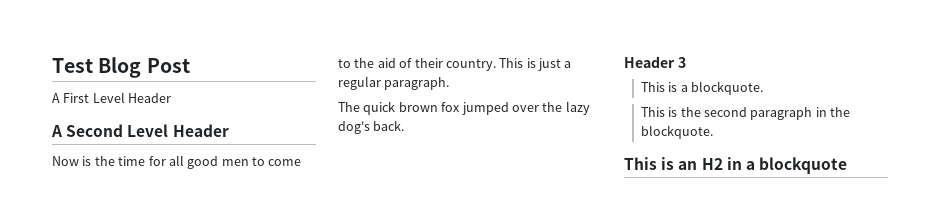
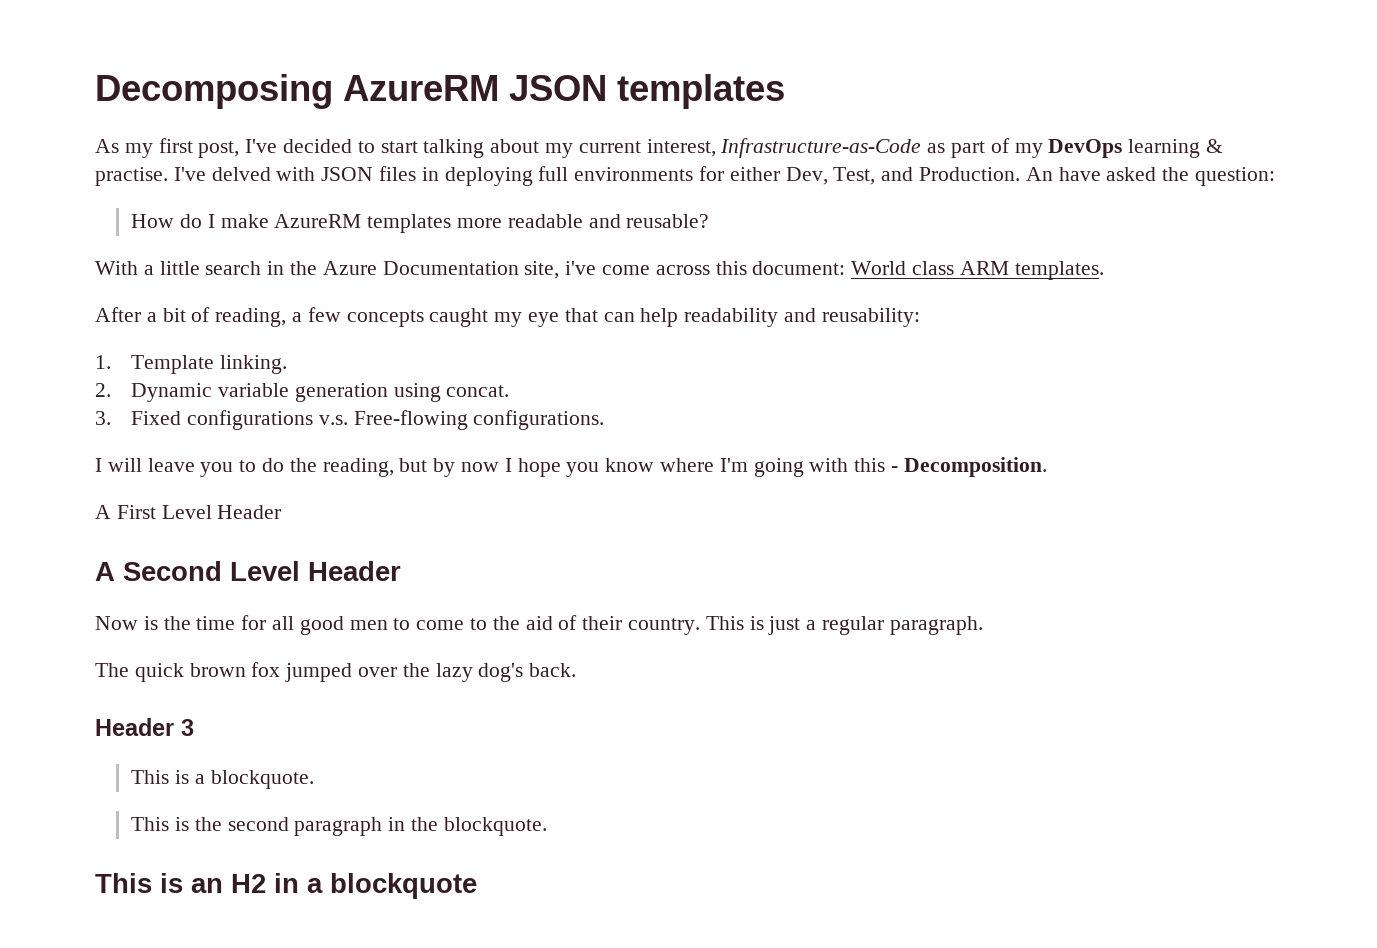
[52,57,190,78] Test Blog Post -> [95,74,785,109] [95,138,1224,158] [95,166,1276,186] [131,214,710,233] [95,261,1104,280] [95,307,920,327] [95,355,287,374] [95,383,510,402] [95,410,605,430] [95,457,1047,477] Decomposing AzureRM JSON templates // As my first post, I've decided to start talking about my current interest, Infrastructure-as-Code as part of my DevOps learning & practise. I've delved with JSON files in deploying full environments for either Dev, Test, and Production. An have asked the question: // How do I make AzureRM templates more readable and reusable? // With a little search in the Azure Documentation site, i've come across this document: World class ARM templates. // After a bit of reading, a few concepts caught my eye that can help readability and reusability: // 1. Template linking. // 2. Dynamic variable generation using concat. // 3. Fixed configurations v.s. Free-flowing configurations. // I will leave you to do the reading, but by now I hope you know where I'm going with this - Decomposition.

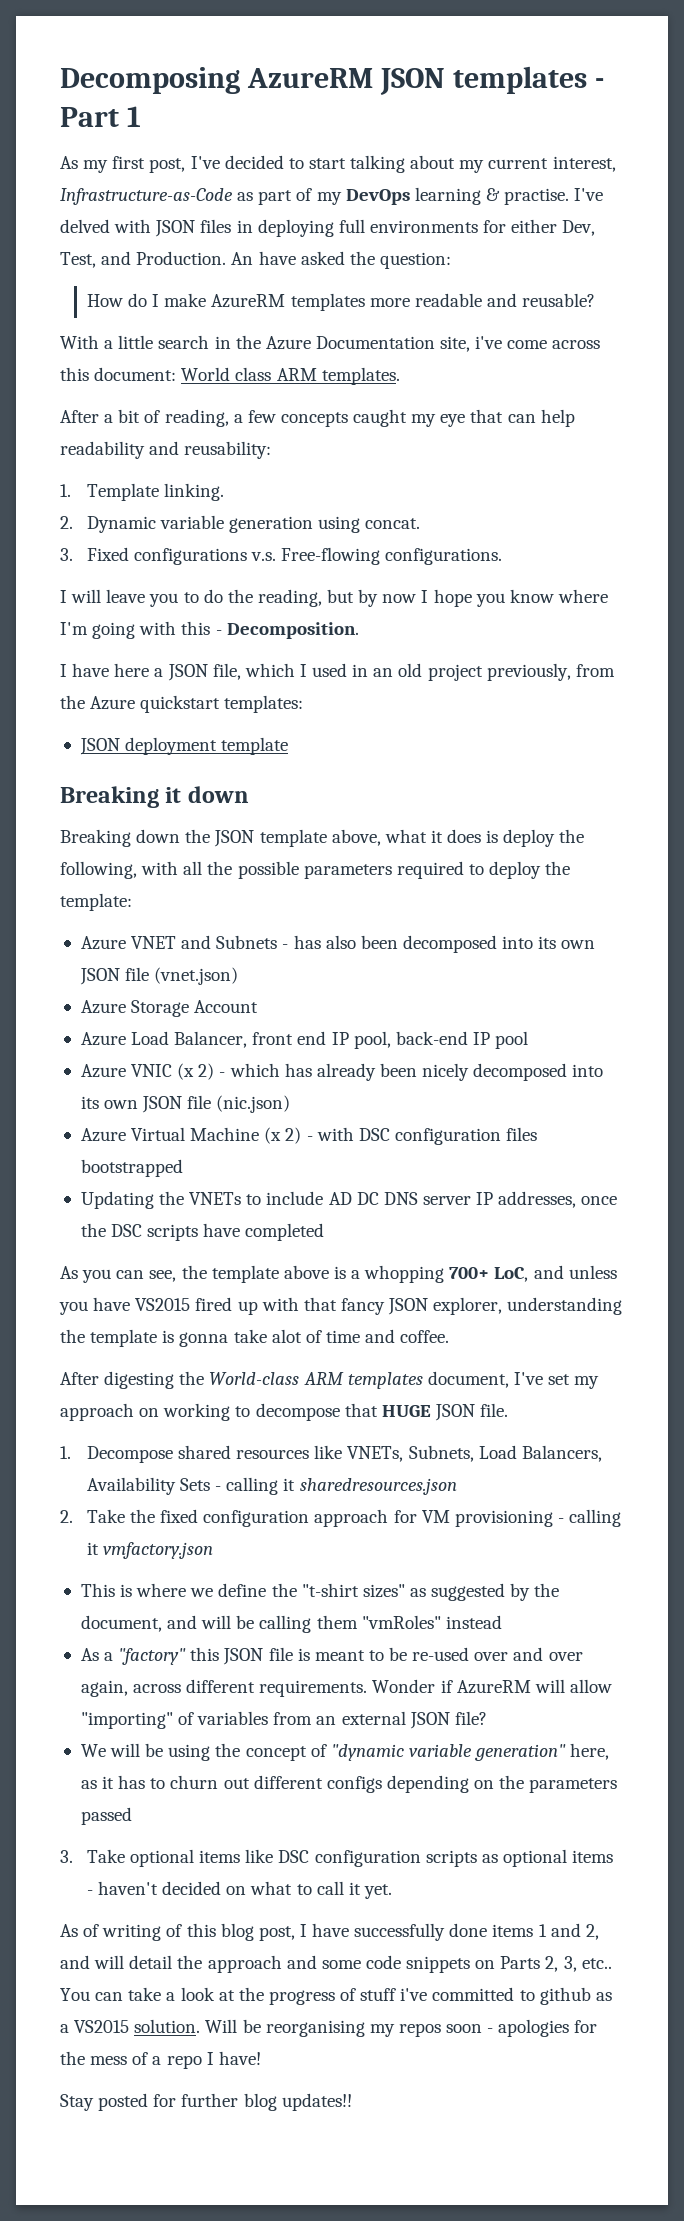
(785, 91) none -> [595,78,605,88] [60,106,142,127] - Part 1
[95,505,282,519] [95,561,401,581] [95,615,983,635] [95,662,577,682] [95,718,194,736] [131,770,314,789] [131,817,547,836] [95,873,477,899] A First Level Header // A Second Level Header // Now is the time for all good men to come to the aid of their country. This is just a regular paragraph. // The quick brown fox jumped over the lazy dog's back. // Header 3 // This is a blockquote. // This is the second paragraph in the blockquote. // This is an H2 in a blockquote -> [60,663,615,681] [60,695,304,713] [79,737,289,755] [60,786,249,808] [60,829,585,847] [60,861,571,879] [60,893,132,911] [80,935,596,953] [79,967,239,985] [80,1000,259,1017] [80,1031,529,1049] [80,1063,604,1081] [80,1095,291,1113] [80,1127,538,1145] [80,1159,183,1177] [80,1191,618,1209] [80,1223,325,1241] [60,1265,617,1283] [59,1297,623,1315] [60,1329,450,1347] [60,1371,600,1389] [60,1403,509,1421] [60,1445,602,1463] [86,1477,457,1495] [60,1509,622,1527] [86,1542,214,1559] [80,1583,560,1601] [80,1615,502,1633] [80,1647,583,1665] [80,1679,612,1697] [80,1711,487,1729] [80,1743,610,1761] [80,1775,618,1793] [80,1807,132,1825] [60,1849,614,1867] [86,1881,393,1899] [60,1923,599,1941] [60,1955,612,1973] [60,1987,612,2005] [60,2019,598,2037] [60,2051,261,2069] [60,2093,352,2111] I have here a JSON file, which I used in an old project previously, from the Azure quickstart templates: // JSON deployment template // Breaking it down // Breaking down the JSON template above, what it does is deploy the following, with all the possible parameters required to deploy the template: // Azure VNET and Subnets - has also been decomposed into its own JSON file (vnet.json) // Azure Storage Account // Azure Load Balancer, front end IP pool, back-end IP pool // Azure VNIC (x 2) - which has already been nicely decomposed into its own JSON file (nic.json) // Azure Virtual Machine (x 2) - with DSC configuration files bootstrapped // Updating the VNETs to include AD DC DNS server IP addresses, once the DSC scripts have completed // As you can see, the template above is a whopping 700+ LoC, and unless you have VS2015 fired up with that fancy JSON explorer, understanding the template is gonna take alot of time and coffee. // After digesting the World-class ARM templates document, I've set my approach on working to decompose that HUGE JSON file. // 1. Decompose shared resources like VNETs, Subnets, Load Balancers, Availability Sets - calling it sharedresources.json // 2. Take the fixed configuration approach for VM provisioning - calling it vmfactory.json // This is where we define the "t-shirt sizes" as suggested by the document, and will be calling them "vmRoles" instead // As a "factory" this JSON file is meant to be re-used over and over again, across different requirements. Wonder if AzureRM will allow "importing" of variables from an external JSON file? // We will be using the concept of "dynamic variable generation" here, as it has to churn out different configs depending on the parameters passed // 3. Take optional items like DSC configuration scripts as optional items - haven't decided on what to call it yet. // As of writing of this blog post, I have successfully done items 1 and 2, and will detail the approach and some code snippets on Parts 2, 3, etc.. You can take a look at the progress of stuff i've committed to github as a VS2015 solution. Will be reorganising my repos soon - apologies for the mess of a repo I have! // Stay posted for further blog updates!!

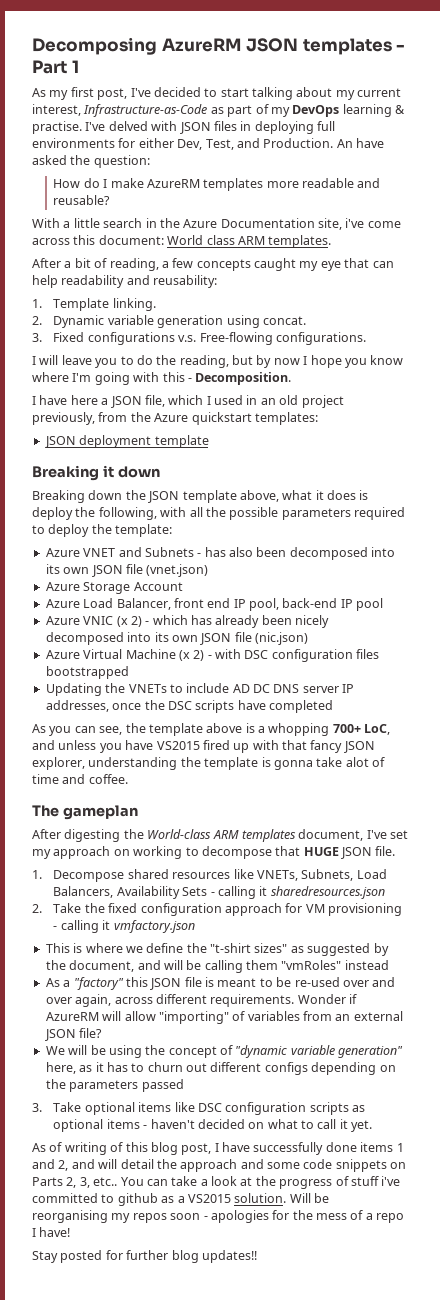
(450, 1336) none -> [32,805,138,820] // The gameplan

